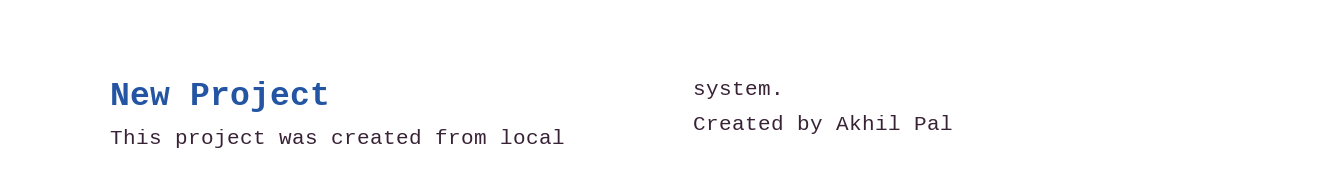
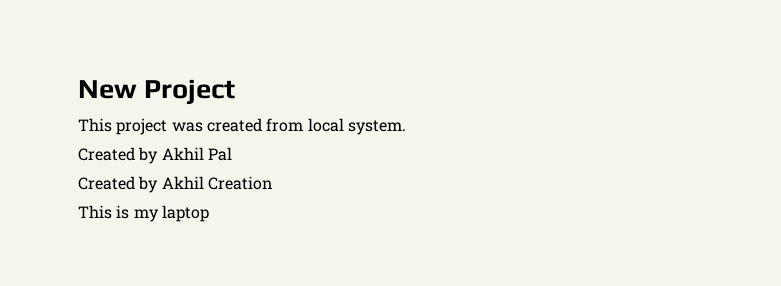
(953, 122) none -> [78,176,273,193] [78,205,209,222] // Created by Akhil Creation // This is my laptop

